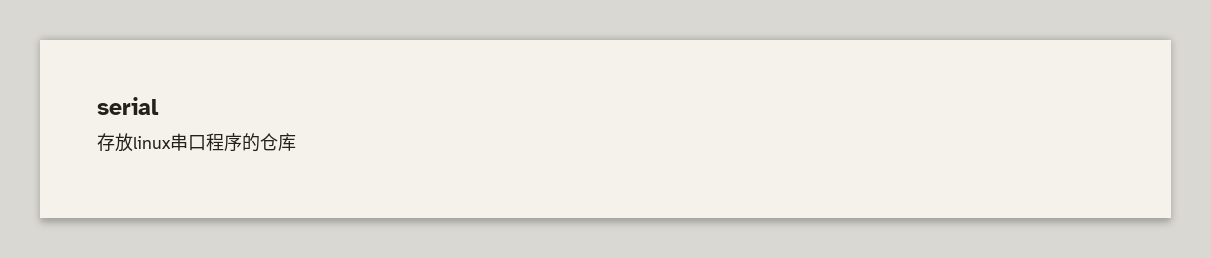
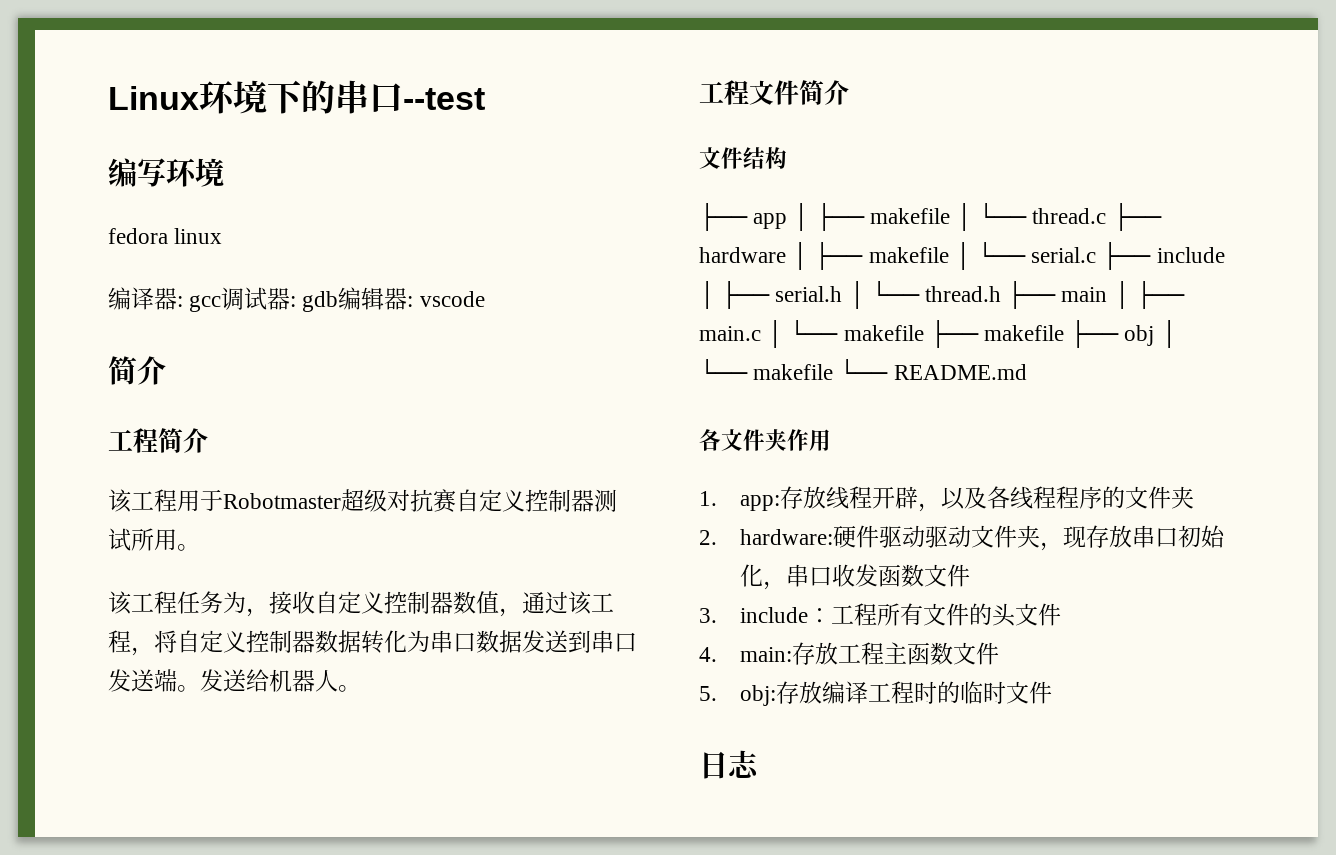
[97,97,159,115] [97,133,296,152] serial // 存放linux串口程序的仓库 -> [108,80,485,114] [108,158,224,187] [108,228,223,244] [108,287,485,312] [108,356,166,385] [108,428,208,453] [108,489,617,513] [108,528,200,551] [108,591,614,617] [108,630,637,656] [108,669,361,692] [699,80,849,105] [699,147,787,169] [699,203,1162,231] [699,242,1225,270] [699,281,1185,309] [699,320,1177,348] [699,359,1027,380] [699,429,831,451] [699,486,1195,512] [699,525,1226,551] [740,564,971,590] [699,603,1062,627] [699,642,1000,665] [699,681,1053,706] [699,750,760,779] Linux环境下的串口--test // 编写环境 // fedora linux // 编译器: gcc调试器: gdb编辑器: vscode // 简介 // 工程简介 // 该工程用于Robotmaster超级对抗赛自定义控制器测试所用。 // 该工程任务为，接收自定义控制器数值，通过该工程，将自定义控制器数据转化为串口数据发送到串口发送端。发送给机器人。 // 工程文件简介 // 文件结构 // ├── app │ ├── makefile │ └── thread.c ├── hardware │ ├── makefile │ └── serial.c ├── include │ ├── serial.h │ └── thread.h ├── main │ ├── main.c │ └── makefile ├── makefile ├── obj │ └── makefile └── README.md // 各文件夹作用 // 1. app:存放线程开辟，以及各线程程序的文件夹 // 2. hardware:硬件驱动驱动文件夹，现存放串口初始化，串口收发函数文件 // 3. include：工程所有文件的头文件 // 4. main:存放工程主函数文件 // 5. obj:存放编译工程时的临时文件 // 日志

